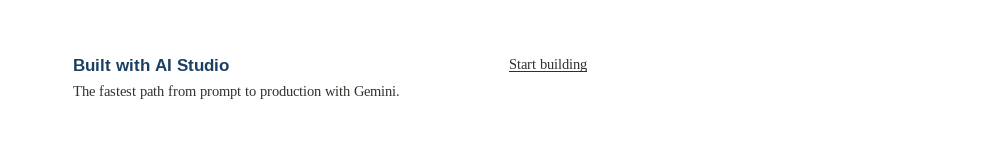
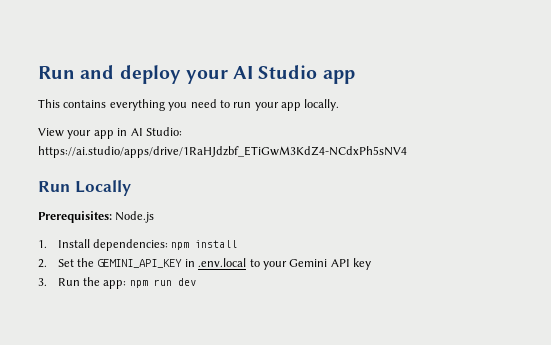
[73,59,229,71] [73,85,400,99] [509,59,587,72] Built with AI Studio // The fastest path from prompt to production with Gemini. // Start building -> [38,65,355,84] [38,99,340,111] [38,127,182,139] [38,146,407,158] [38,180,131,196] [38,211,155,223] [38,239,238,251] [38,258,372,270] [38,277,196,289] Run and deploy your AI Studio app // This contains everything you need to run your app locally. // View your app in AI Studio: https://ai.studio/apps/drive/1RaHJdzbf_ETiGwM3KdZ4-NCdxPh5sNV4 // Run Locally // Prerequisites: Node.js // 1. Install dependencies: npm install // 2. Set the GEMINI_API_KEY in .env.local to your Gemini API key // 3. Run the app: npm run dev

